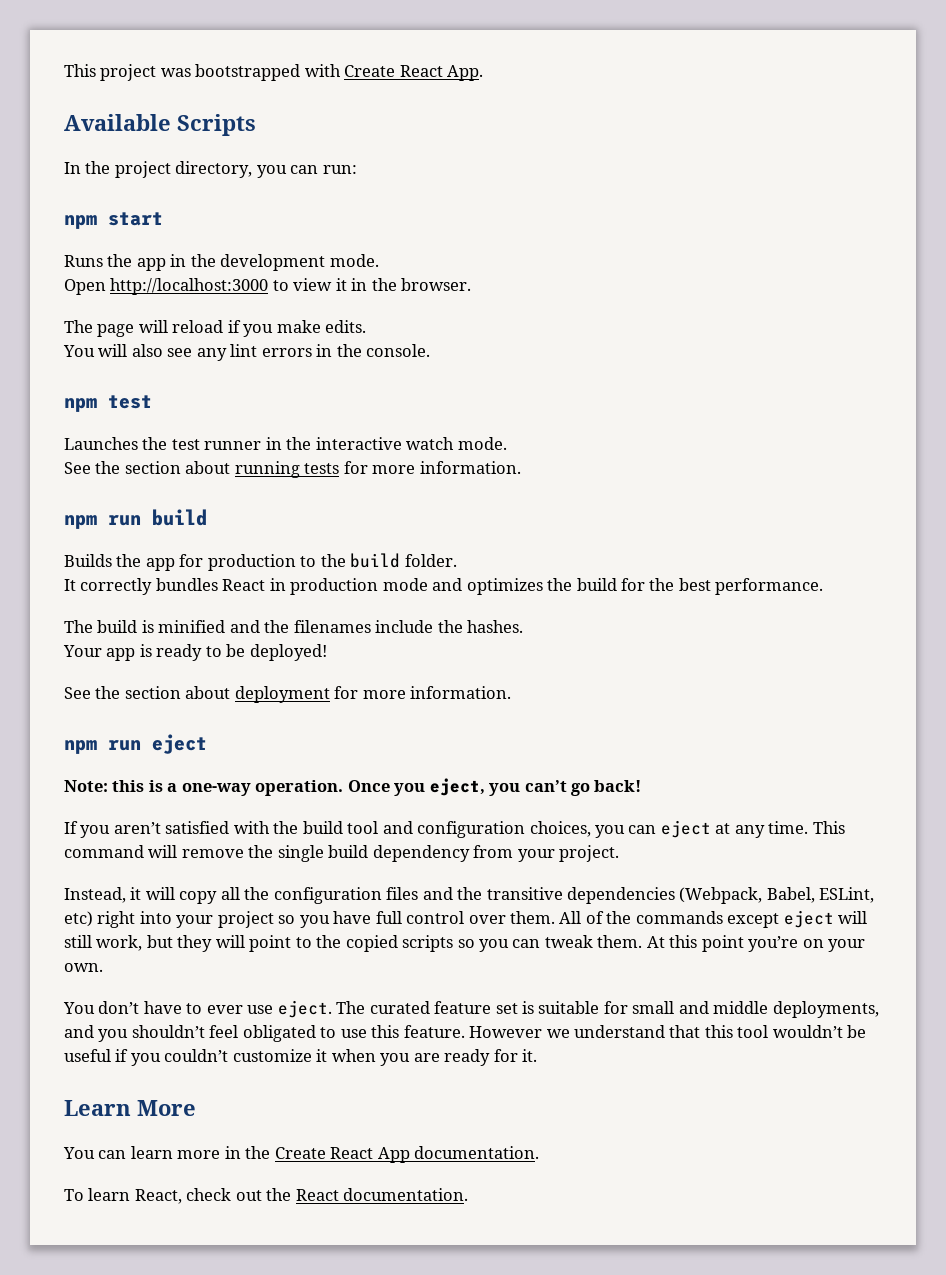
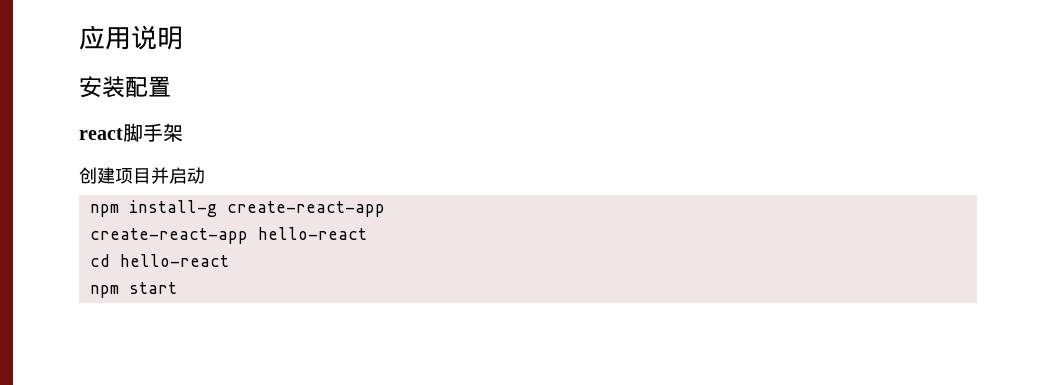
[64,64,484,81] [64,114,256,136] [64,161,357,178] [64,212,163,229] [64,254,379,271] [64,278,472,295] [64,320,367,337] [63,344,431,361] [64,395,152,412] [64,437,507,450] [64,461,521,478] [64,509,207,529] [64,553,457,571] [64,578,824,595] [64,620,524,633] [63,644,327,661] [64,686,512,703] [64,734,207,754] [64,778,642,796] [64,820,845,838] [64,845,620,862] [64,887,875,904] [64,910,868,928] [64,935,866,952] [64,963,103,972] [63,1000,879,1018] [64,1025,867,1042] [64,1049,538,1066] [64,1100,196,1116] [63,1146,540,1163] [64,1188,469,1204] This project was bootstrapped with Create React App. // Available Scripts // In the project directory, you can run: // npm start // Runs the app in the development mode. // Open http://localhost:3000 to view it in the browser. // The page will reload if you make edits. // You will also see any lint errors in the console. // npm test // Launches the test runner in the interactive watch mode. // See the section about running tests for more information. // npm run build // Builds the app for production to the build folder. // It correctly bundles React in production mode and optimizes the build for the best performance. // The build is minified and the filenames include the hashes. // Your app is ready to be deployed! // See the section about deployment for more information. // npm run eject // Note: this is a one-way operation. Once you eject, you can’t go back! // If you aren’t satisfied with the build tool and configuration choices, you can eject at any time. This command will remove the single build dependency from your project. // Instead, it will copy all the configuration files and the transitive dependencies (Webpack, Babel, ESLint, etc) right into your project so you have full control over them. All of the commands except eject will still work, but they will point to the copied scripts so you can tweak them. At this point you’re on your own. // You don’t have to ever use eject. The curated feature set is suitable for small and middle deployments, and you shouldn’t feel obligated to use this feature. However we understand that this tool wouldn’t be useful if you couldn’t customize it when you are ready for it. // Learn More // You can learn more in the Create React App documentation. // To learn React, check out the React documentation. -> [79,25,183,50] [79,76,171,98] [79,123,183,142] [79,167,205,184] [89,200,385,217] [89,227,367,244] [89,254,229,267] [89,282,177,298] 应用说明 // 安装配置 // react脚手架 // 创建项目并启动 // npm install-g create-react-app // create-react-app hello-react // cd hello-react // npm start

